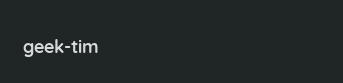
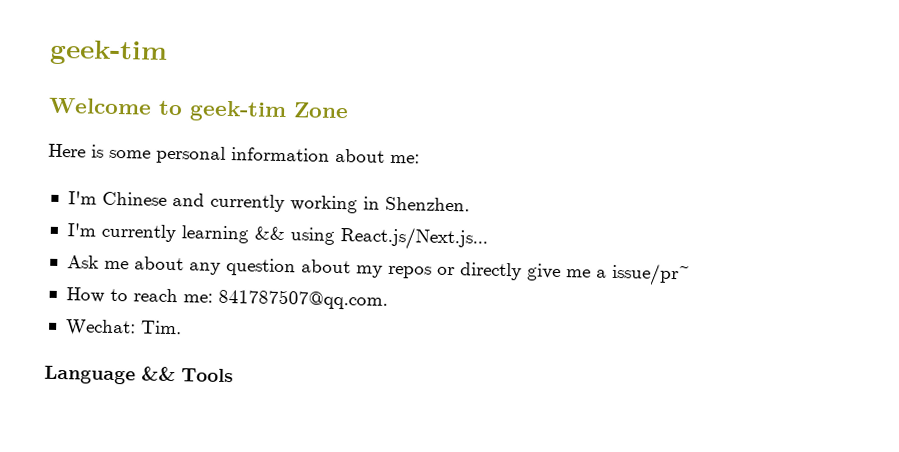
[23,39,99,57] geek-tim -> [49,39,168,66] [48,97,349,123] [48,143,420,164] [67,191,470,214] [66,223,488,251] [66,255,691,287] [65,287,388,310] [64,319,182,337] [44,365,234,385] geek-tim // Welcome to geek-tim Zone // Here is some personal information about me: // I'm Chinese and currently working in Shenzhen. // I'm currently learning && using React.js/Next.js... // Ask me about any question about my repos or directly give me a issue/pr~ // How to reach me: 841787507@qq.com. // Wechat: Tim. // Language && Tools

